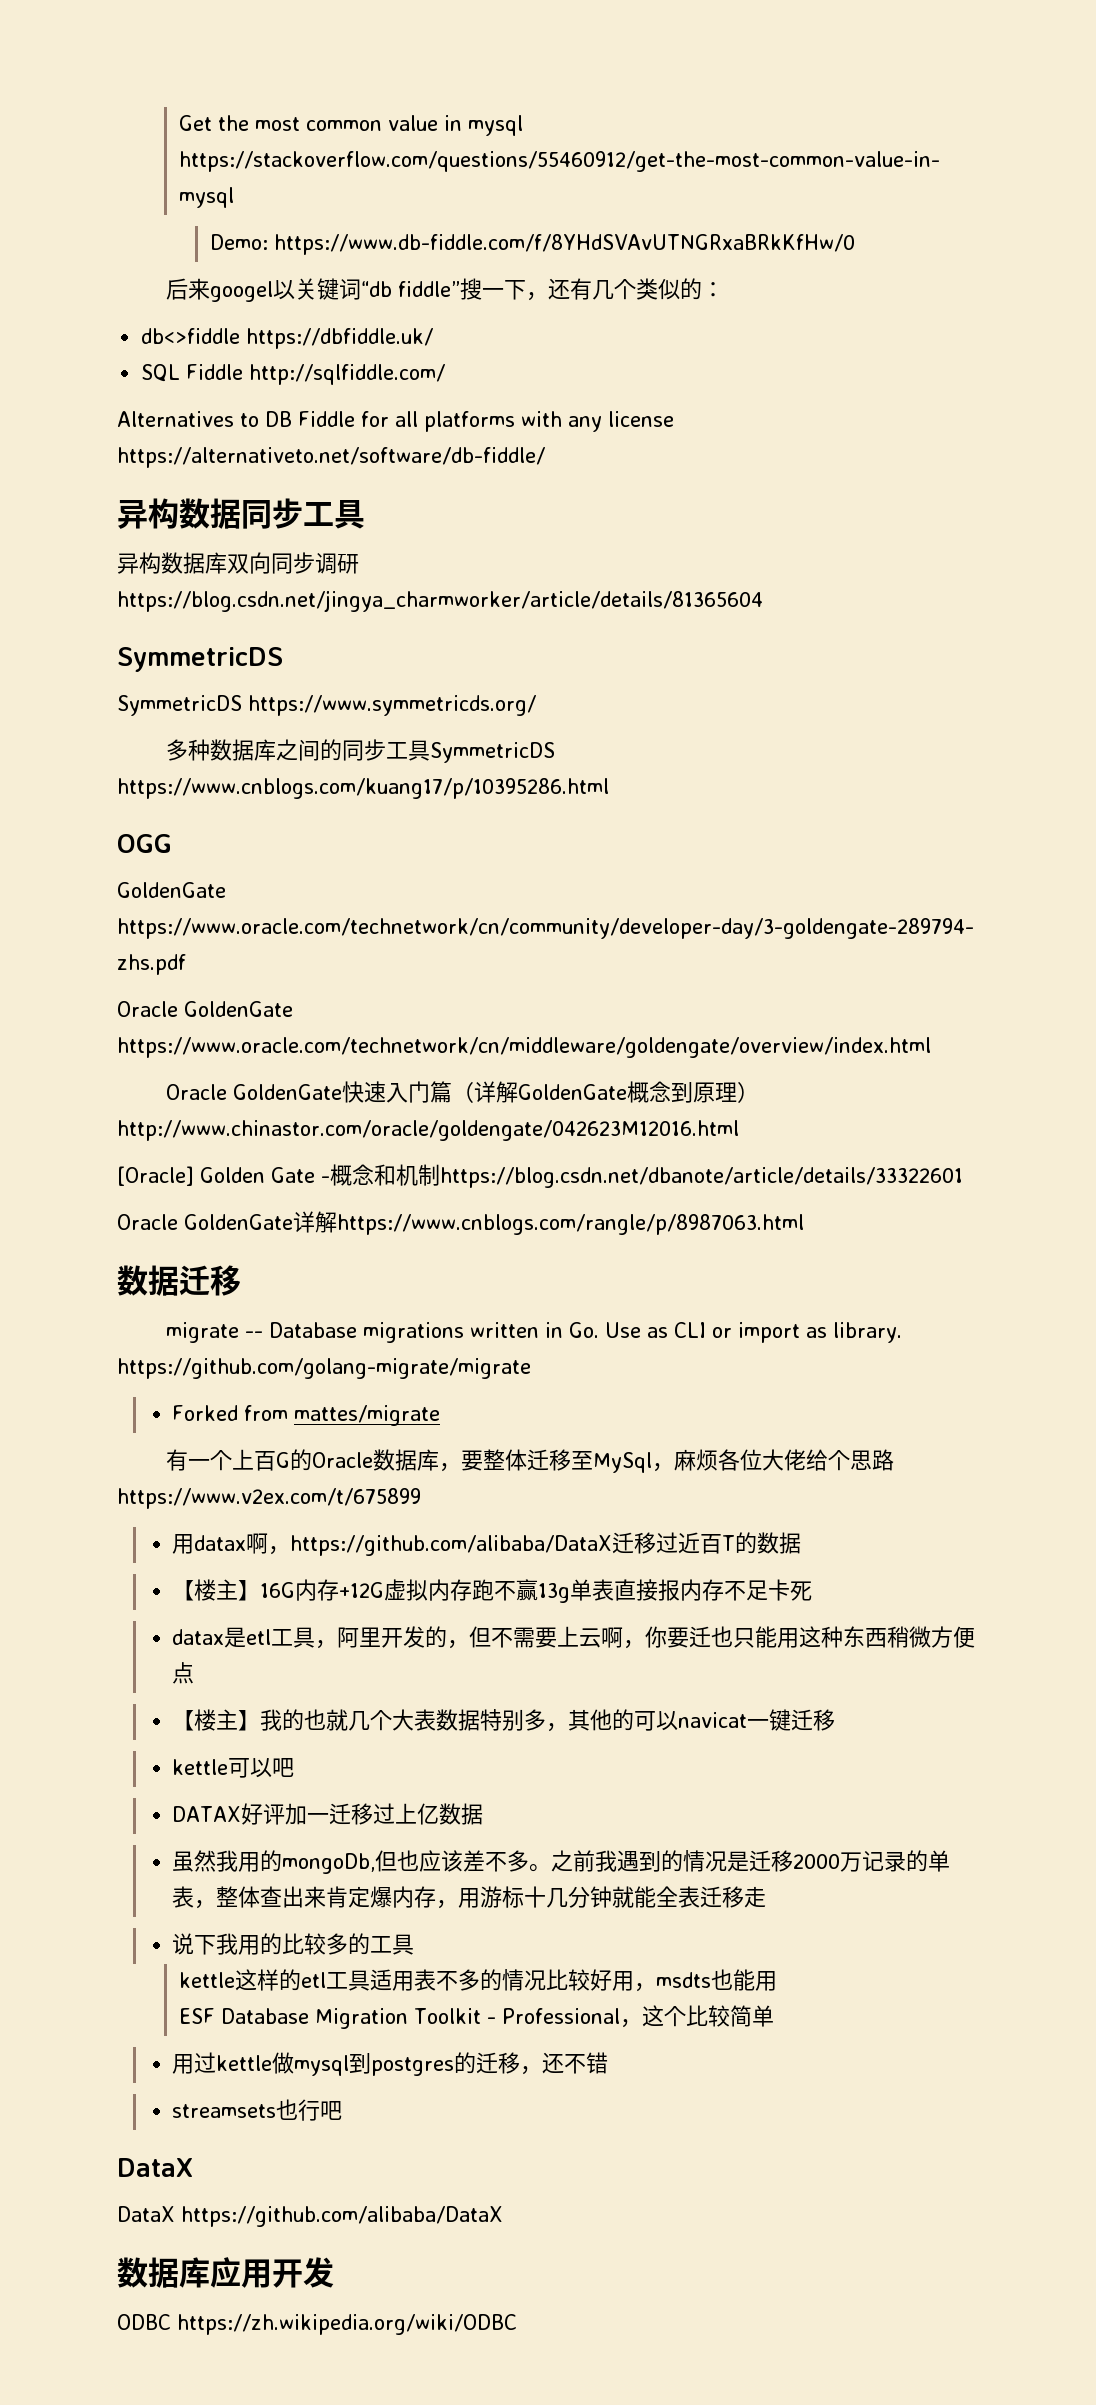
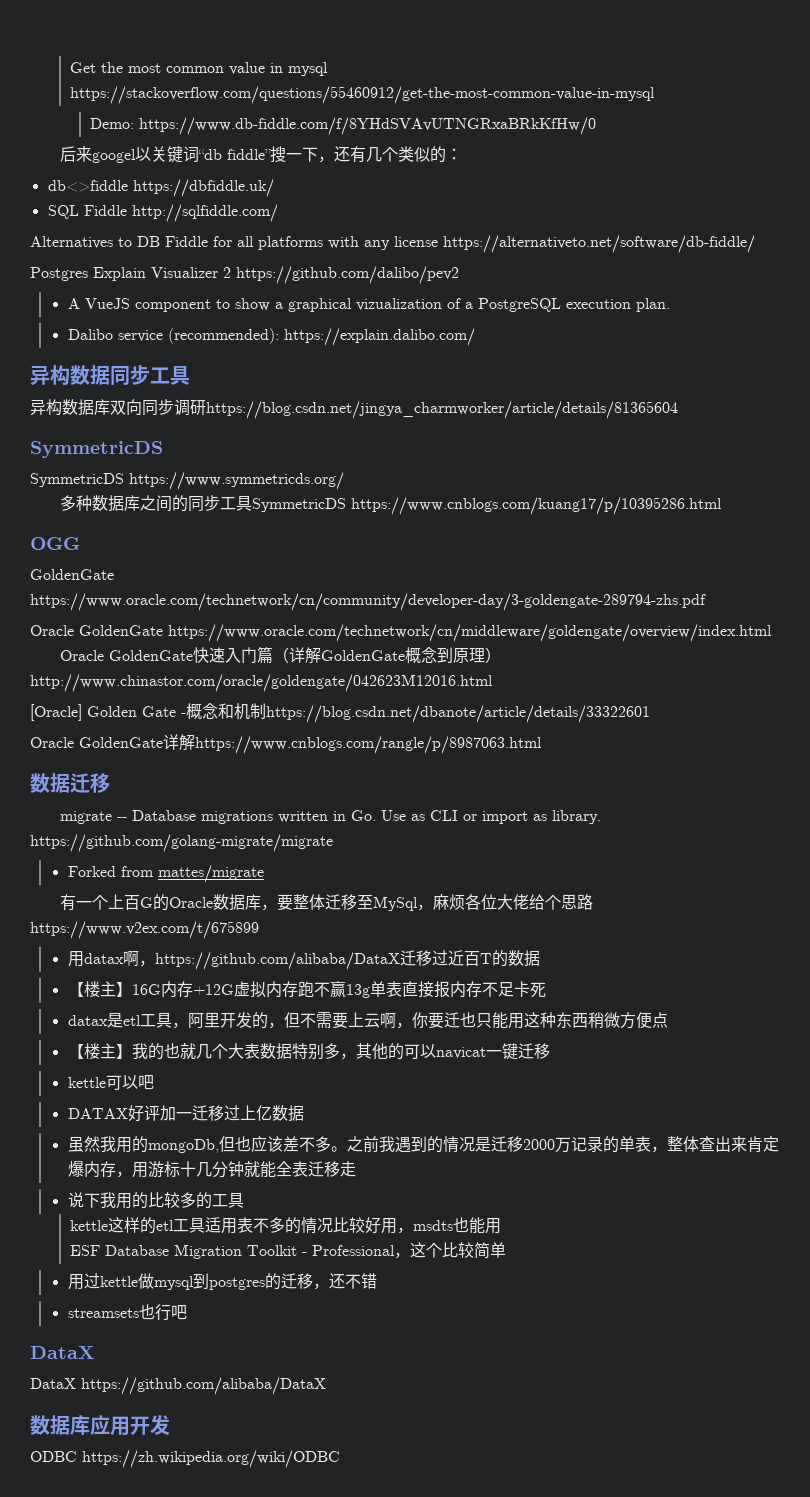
(545, 457) none -> [30,266,459,284] [67,298,670,312] [67,328,475,346] // Postgres Explain Visualizer 2 https://github.com/dalibo/pev2 // A VueJS component to show a graphical vizualization of a PostgreSQL execution plan. // Dalibo service (recommended): https://explain.dalibo.com/

